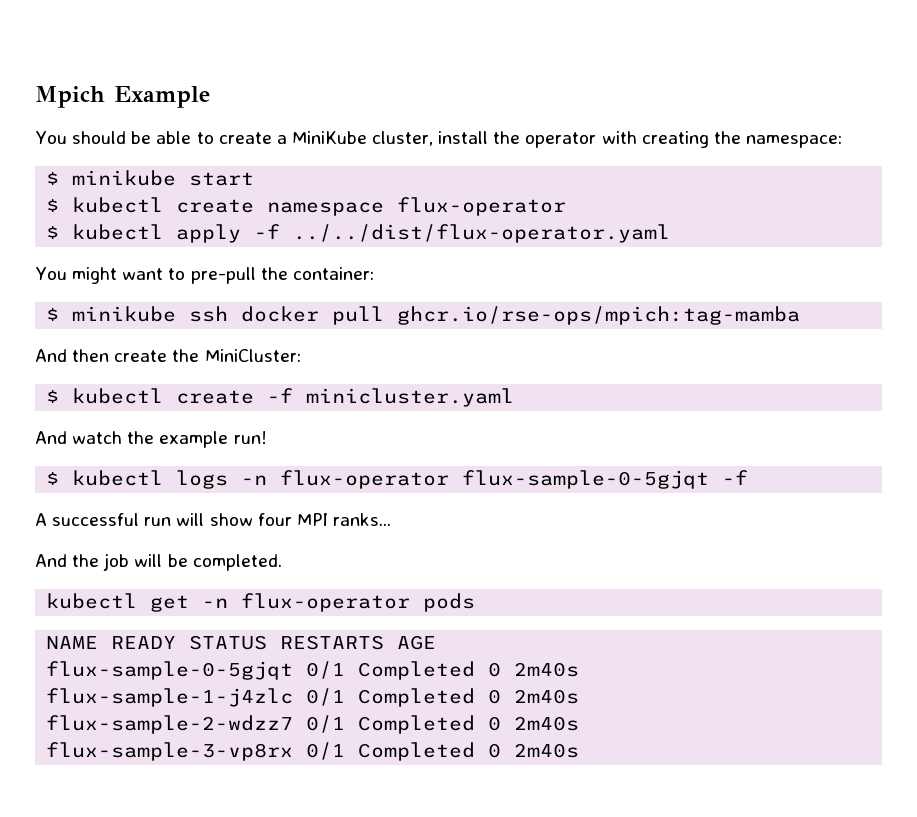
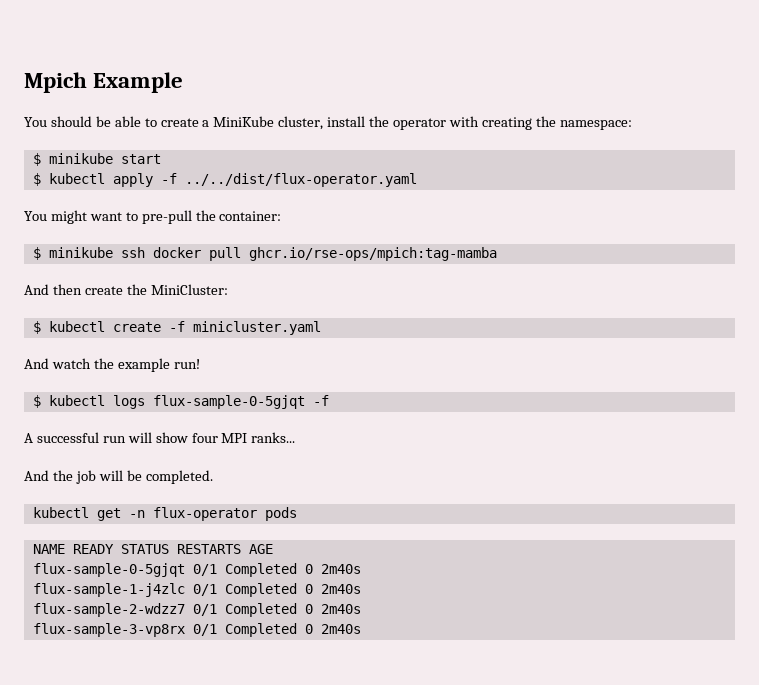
[46,197,567,216] // $ kubectl create namespace flux-operator -> (161, 159) none
[241,470,450,489] -n flux-operator -> (145, 402) none

